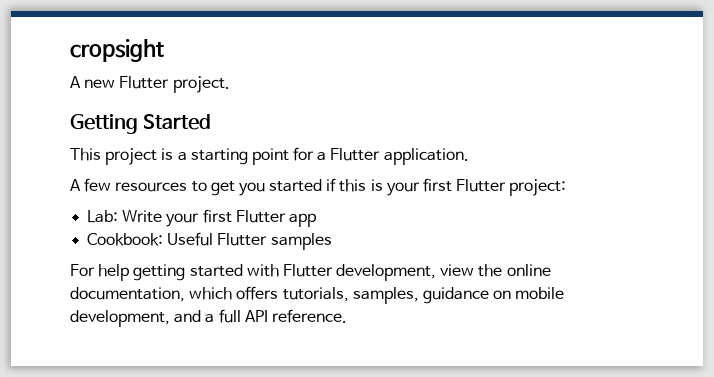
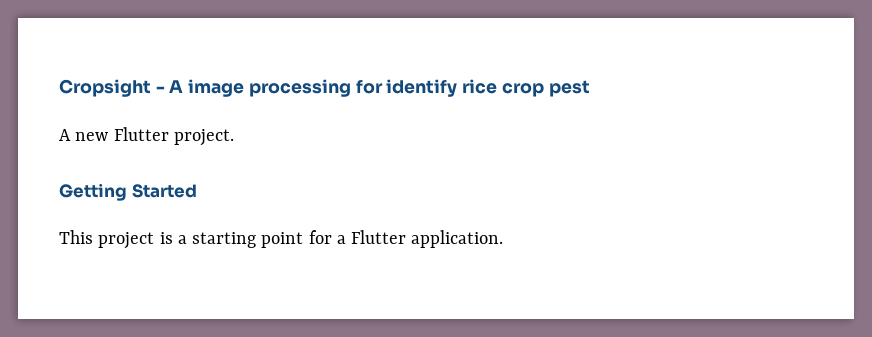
[70,39,164,62] cropsight -> [59,79,590,97] Cropsight - A image processing for identify rice crop pest
[70,178,567,196] [87,209,316,227] [87,232,332,250] [70,264,551,281] [70,286,565,304] [70,309,347,327] // A few resources to get you started if this is your first Flutter project: // Lab: Write your first Flutter app // Cookbook: Useful Flutter samples // For help getting started with Flutter development, view the online documentation, which offers tutorials, samples, guidance on mobile development, and a full API reference. -> (504, 239) none

